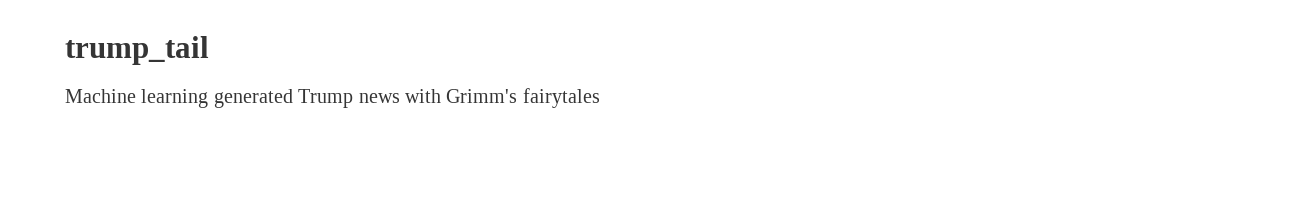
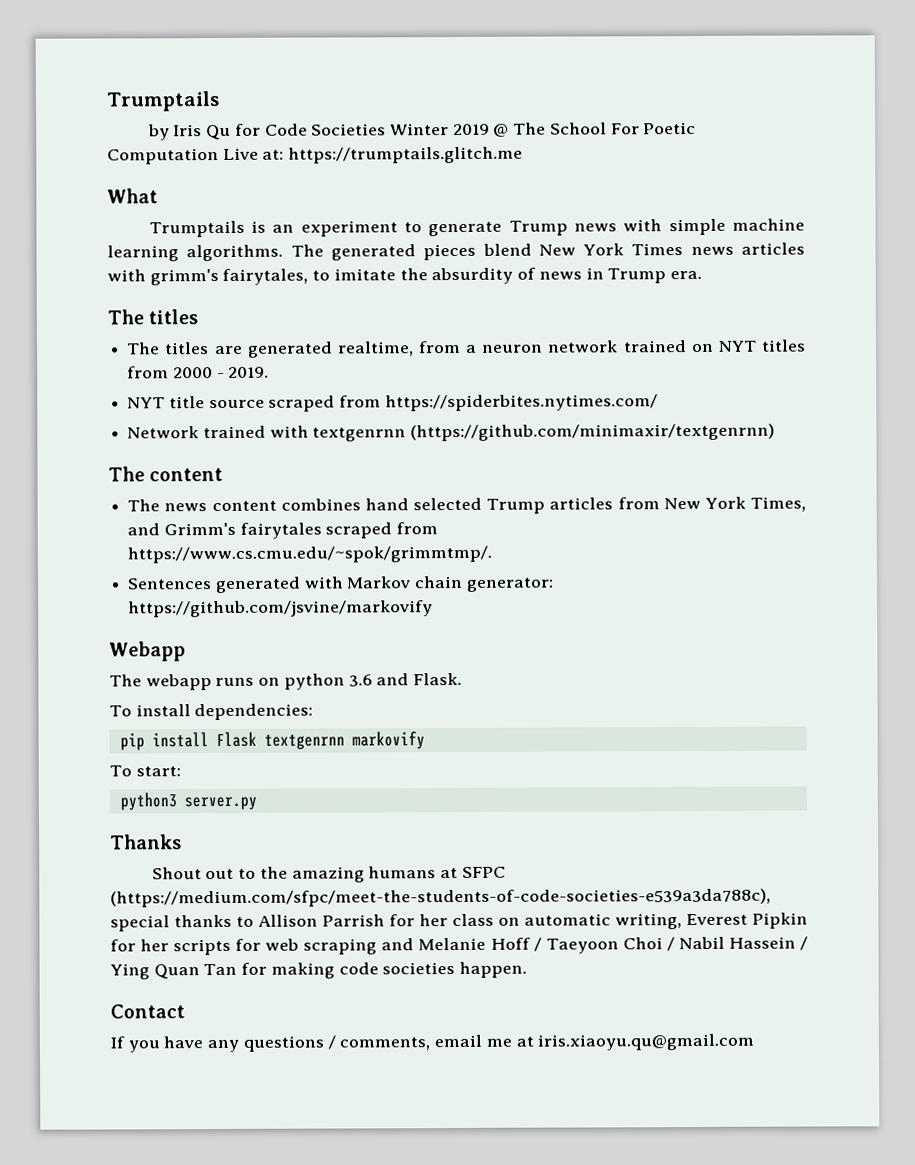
[65,36,209,65] [65,88,600,108] trump_tail // Machine learning generated Trump news with Grimm's fairytales -> [106,90,220,112] [147,121,697,141] [107,146,524,165] [107,188,158,204] [148,218,806,238] [107,242,805,262] [107,267,702,286] [107,309,199,325] [126,339,807,358] [127,366,270,379] [127,394,658,412] [127,423,776,442] [108,466,224,482] [127,496,807,514] [127,522,439,539] [127,545,493,564] [127,575,554,594] [128,600,434,618] [109,641,186,662] [109,672,463,691] [109,703,314,721] [119,731,425,751] [109,765,181,777] [119,792,257,811] [110,834,182,850] [151,866,506,883] [110,888,771,908] [110,912,808,932] [110,936,809,956] [110,961,528,980] [110,1004,185,1019] [110,1033,755,1053] Trumptails // by Iris Qu for Code Societies Winter 2019 @ The School For Poetic Computation Live at: https://trumptails.glitch.me // What // Trumptails is an experiment to generate Trump news with simple machine learning algorithms. The generated pieces blend New York Times news articles with grimm's fairytales, to imitate the absurdity of news in Trump era. // The titles // The titles are generated realtime, from a neuron network trained on NYT titles from 2000 - 2019. // NYT title source scraped from https://spiderbites.nytimes.com/ // Network trained with textgenrnn (https://github.com/minimaxir/textgenrnn) // The content // The news content combines hand selected Trump articles from New York Times, and Grimm's fairytales scraped from https://www.cs.cmu.edu/~spok/grimmtmp/. // Sentences generated with Markov chain generator: https://github.com/jsvine/markovify // Webapp // The webapp runs on python 3.6 and Flask. // To install dependencies: // pip install Flask textgenrnn markovify // To start: // python3 server.py // Thanks // Shout out to the amazing humans at SFPC (https://medium.com/sfpc/meet-the-students-of-code-societies-e539a3da788c), special thanks to Allison Parrish for her class on automatic writing, Everest Pipkin for her scripts for web scraping and Melanie Hoff / Taeyoon Choi / Nabil Hassein / Ying Quan Tan for making code societies happen. // Contact // If you have any questions / comments, email me at iris.xiaoyu.qu@gmail.com

